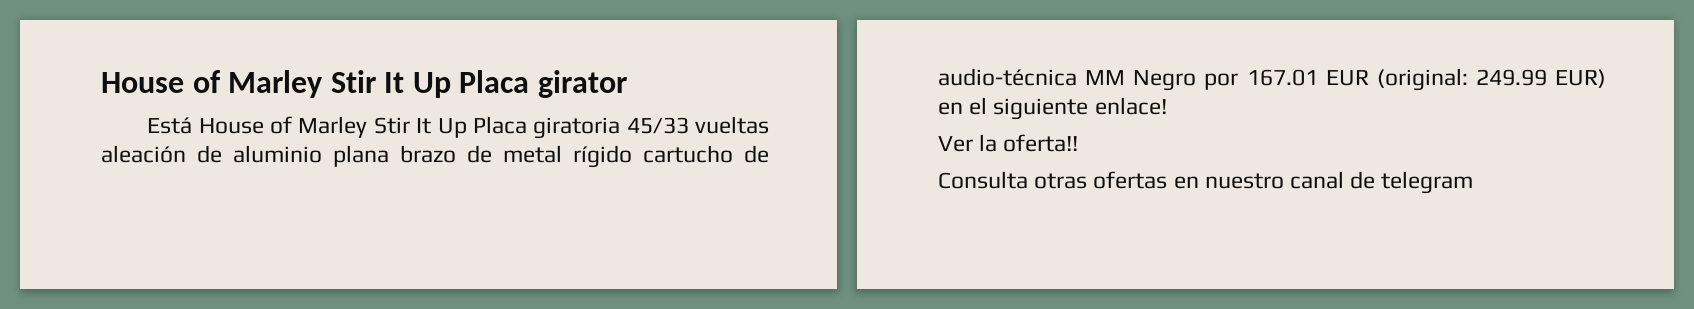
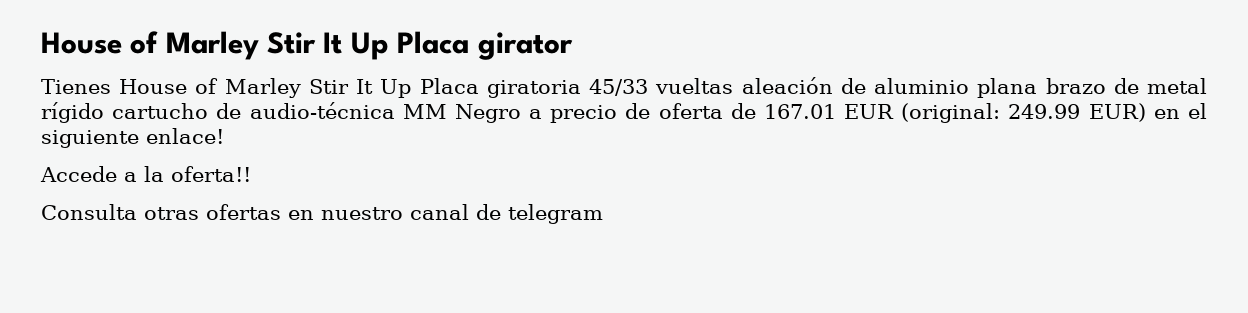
[147,117,193,134] Está -> [41,79,111,94] Tienes
[1204,73,1239,90] por -> [529,103,756,123] a precio de oferta de
[938,136,973,152] Ver -> [40,166,137,182] Accede a

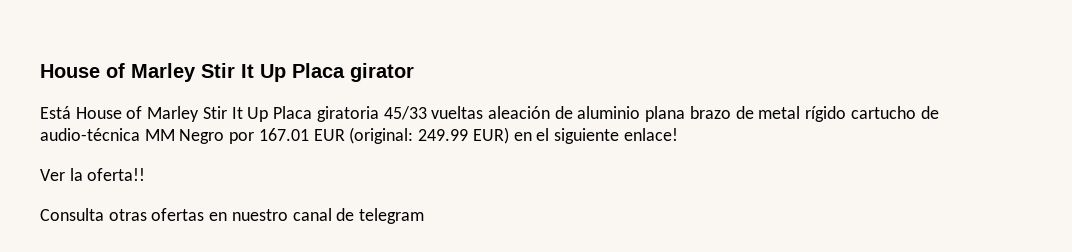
[41,79,111,94] Tienes -> [40,106,71,119] Está
[529,103,756,123] a precio de oferta de -> [229,132,255,144] por
[40,166,137,182] Accede a -> [40,169,65,181] Ver

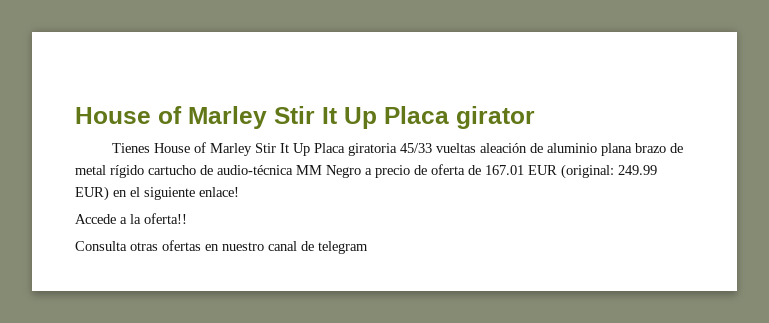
[40,106,71,119] Está -> [112,143,151,153] Tienes
[229,132,255,144] por -> [365,164,481,178] a precio de oferta de
[40,169,65,181] Ver -> [75,214,127,224] Accede a

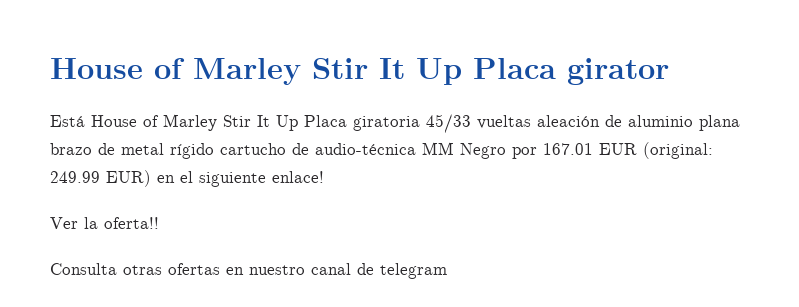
[112,143,151,153] Tienes -> [50,115,85,127] Está
[365,164,481,178] a precio de oferta de -> [512,147,537,159] por
[75,214,127,224] Accede a -> [50,217,78,229] Ver

